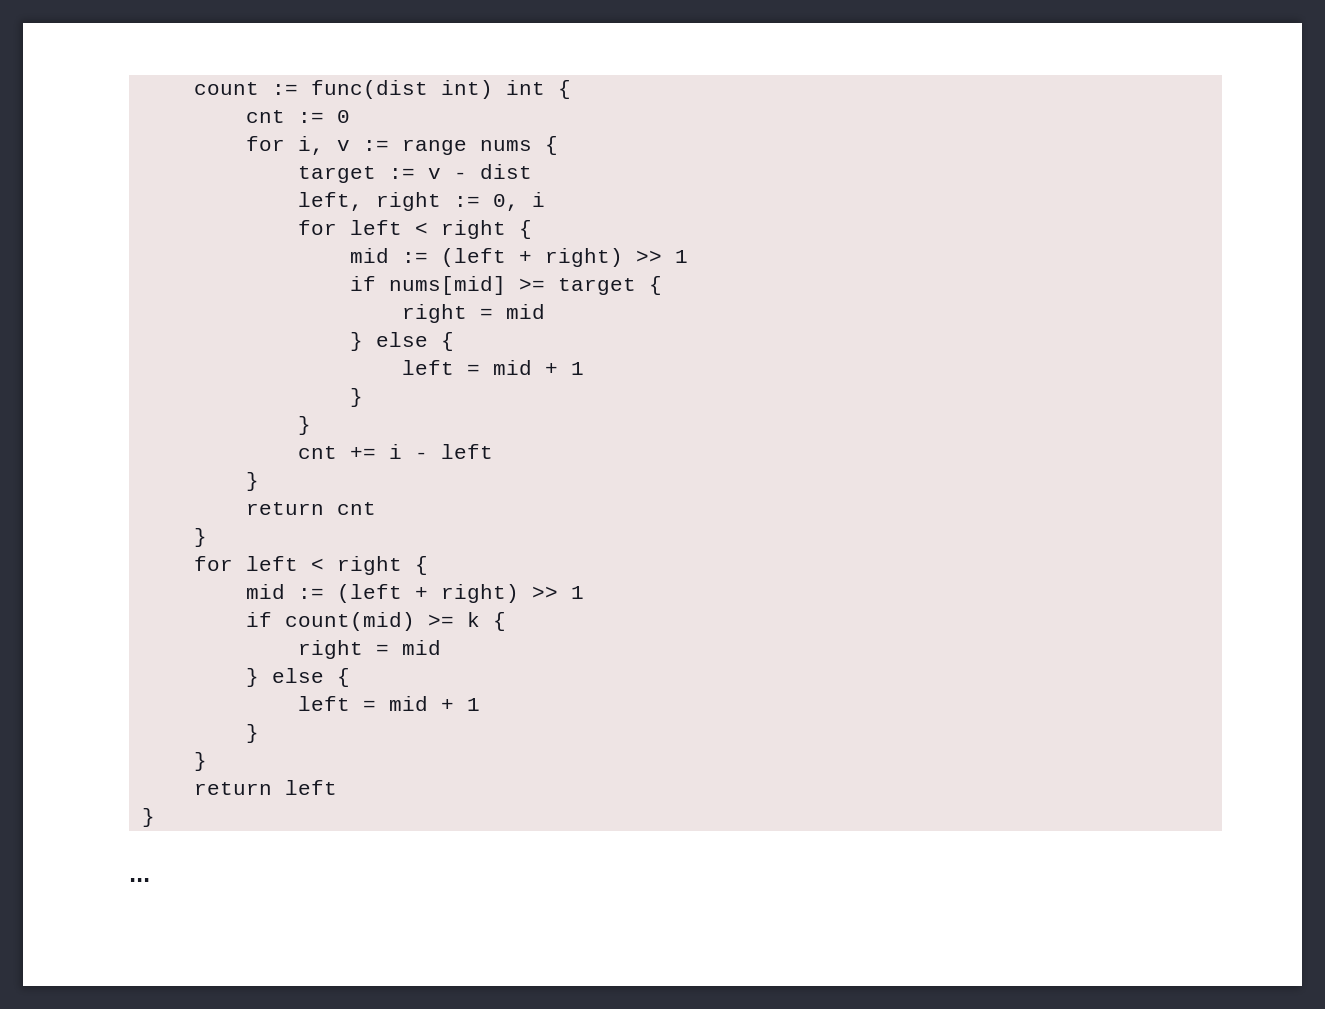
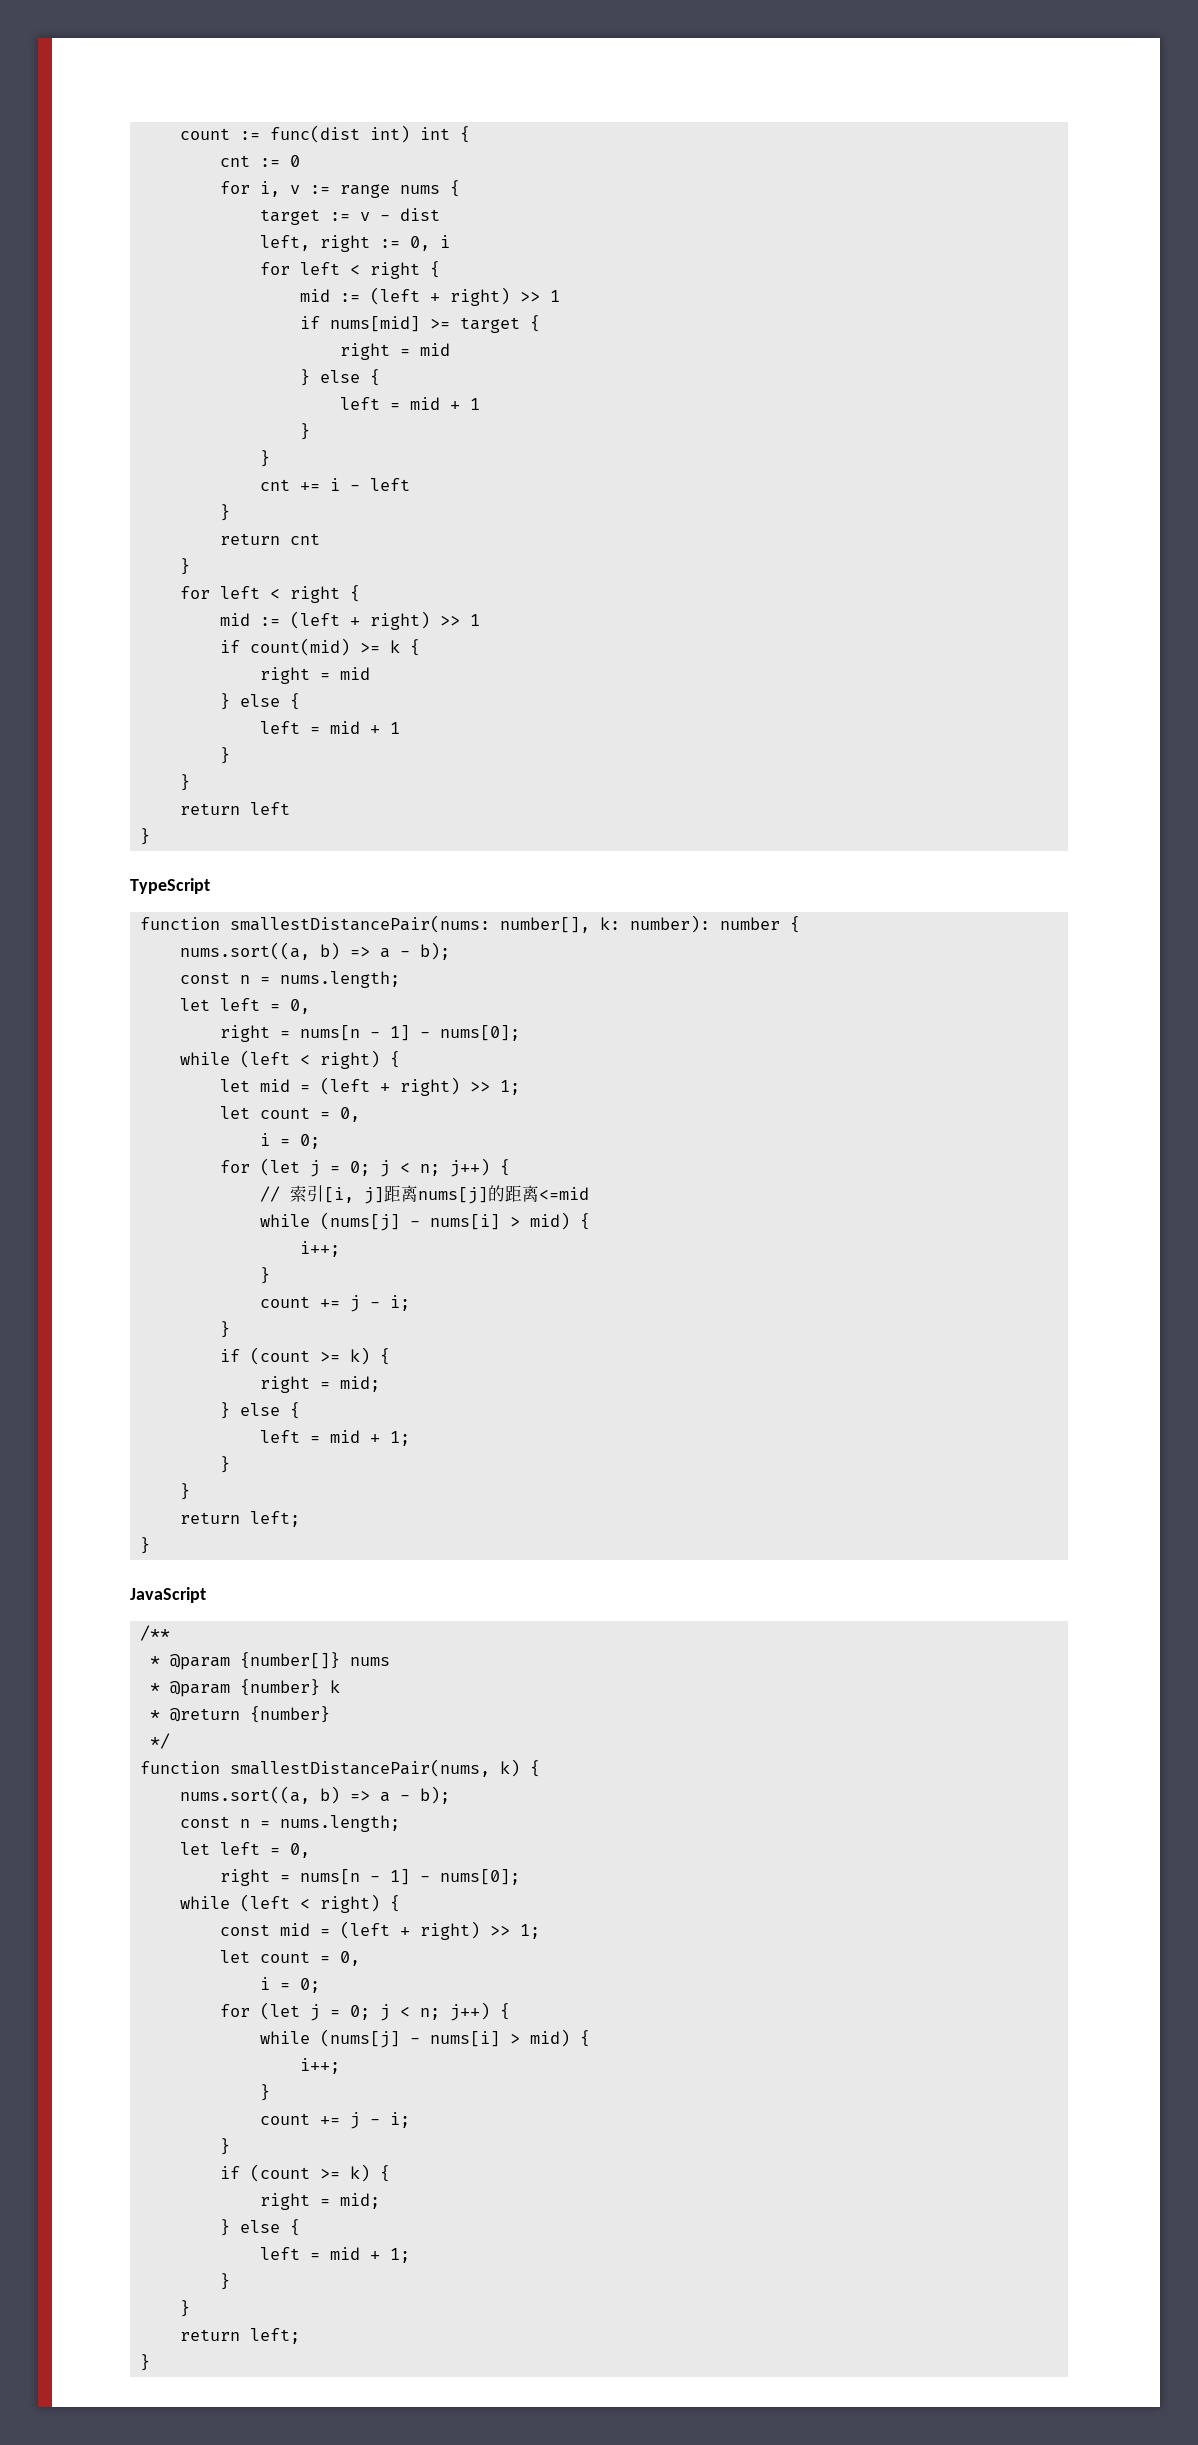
[129,878,150,882] ... -> [130,878,210,894] [140,915,801,933] [180,942,451,960] [180,971,401,988] [180,998,311,1014] [220,1025,521,1042] [180,1050,401,1069] [220,1077,521,1096] [220,1106,361,1122] [260,1133,321,1149] [220,1158,511,1177] [260,1185,590,1204] [260,1212,591,1231] [300,1241,341,1257] [260,1267,271,1284] [260,1295,411,1312] [220,1321,231,1338] [220,1347,391,1365] [260,1376,381,1393] [220,1402,301,1419] [260,1430,411,1446] [220,1456,231,1473] [180,1483,191,1500] [180,1511,301,1527] [140,1537,151,1554] [130,1587,206,1603] [140,1625,171,1641] [150,1652,391,1670] [150,1679,341,1697] [150,1706,331,1723] [150,1733,171,1749] [140,1759,541,1777] [180,1786,451,1804] [180,1815,401,1832] [180,1842,311,1858] [220,1869,521,1886] [180,1894,401,1913] [220,1921,541,1940] [220,1950,361,1966] [260,1977,321,1993] [220,2002,511,2021] [260,2029,591,2048] [300,2058,341,2074] [260,2084,271,2101] [260,2112,411,2129] [220,2138,231,2155] [220,2164,391,2182] [260,2193,381,2210] [220,2219,301,2236] [260,2247,411,2263] [220,2273,231,2290] [180,2300,191,2317] [180,2328,301,2344] [140,2354,151,2371] TypeScript // function smallestDistancePair(nums: number[], k: number): number { // nums.sort((a, b) => a - b); // const n = nums.length; // let left = 0, // right = nums[n - 1] - nums[0]; // while (left < right) { // let mid = (left + right) >> 1; // let count = 0, // i = 0; // for (let j = 0; j < n; j++) { // // 索引[i, j]距离nums[j]的距离<=mid // while (nums[j] - nums[i] > mid) { // i++; // } // count += j - i; // } // if (count >= k) { // right = mid; // } else { // left = mid + 1; // } // } // return left; // } // JavaScript // /** // * @param {number[]} nums // * @param {number} k // * @return {number} // */ // function smallestDistancePair(nums, k) { // nums.sort((a, b) => a - b); // const n = nums.length; // let left = 0, // right = nums[n - 1] - nums[0]; // while (left < right) { // const mid = (left + right) >> 1; // let count = 0, // i = 0; // for (let j = 0; j < n; j++) { // while (nums[j] - nums[i] > mid) { // i++; // } // count += j - i; // } // if (count >= k) { // right = mid; // } else { // left = mid + 1; // } // } // return left; // }

